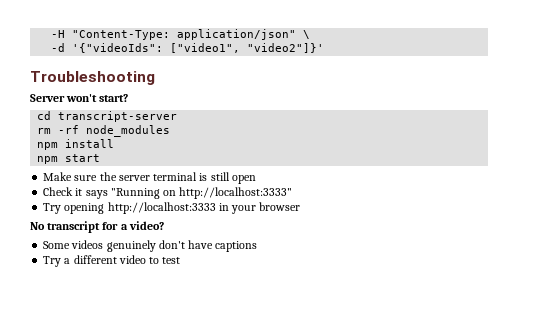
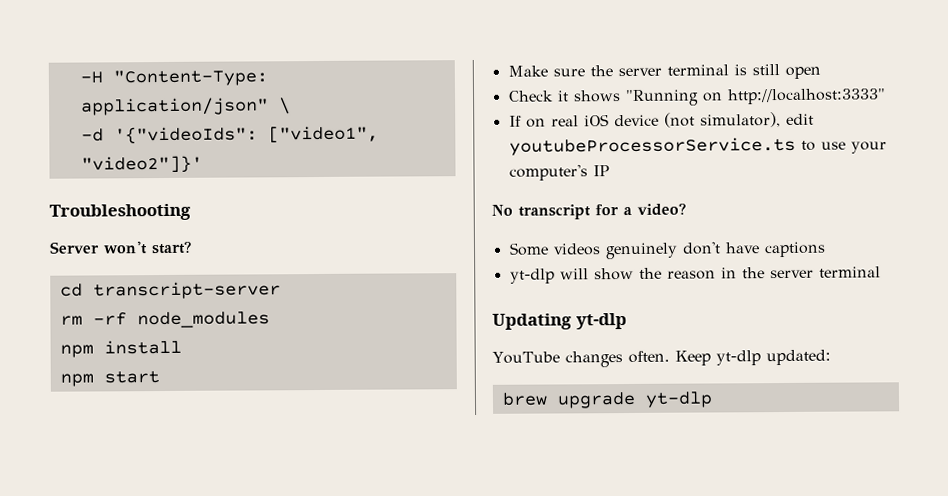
[85,190,108,199] says -> [572,90,621,103] shows
[43,202,301,214] Try opening http://localhost:3333 in your browser -> [508,112,814,128] [508,136,887,156] [508,164,610,181] If on real iOS device (not simulator), edit youtubeProcessorService.ts to use your computer's IP
[43,255,181,267] Try a different video to test -> [509,266,881,284] [492,313,627,330] [492,349,831,368] [501,391,713,409] yt-dlp will show the reason in the server terminal // Updating yt-dlp // YouTube changes often. Keep yt-dlp updated: // brew upgrade yt-dlp

